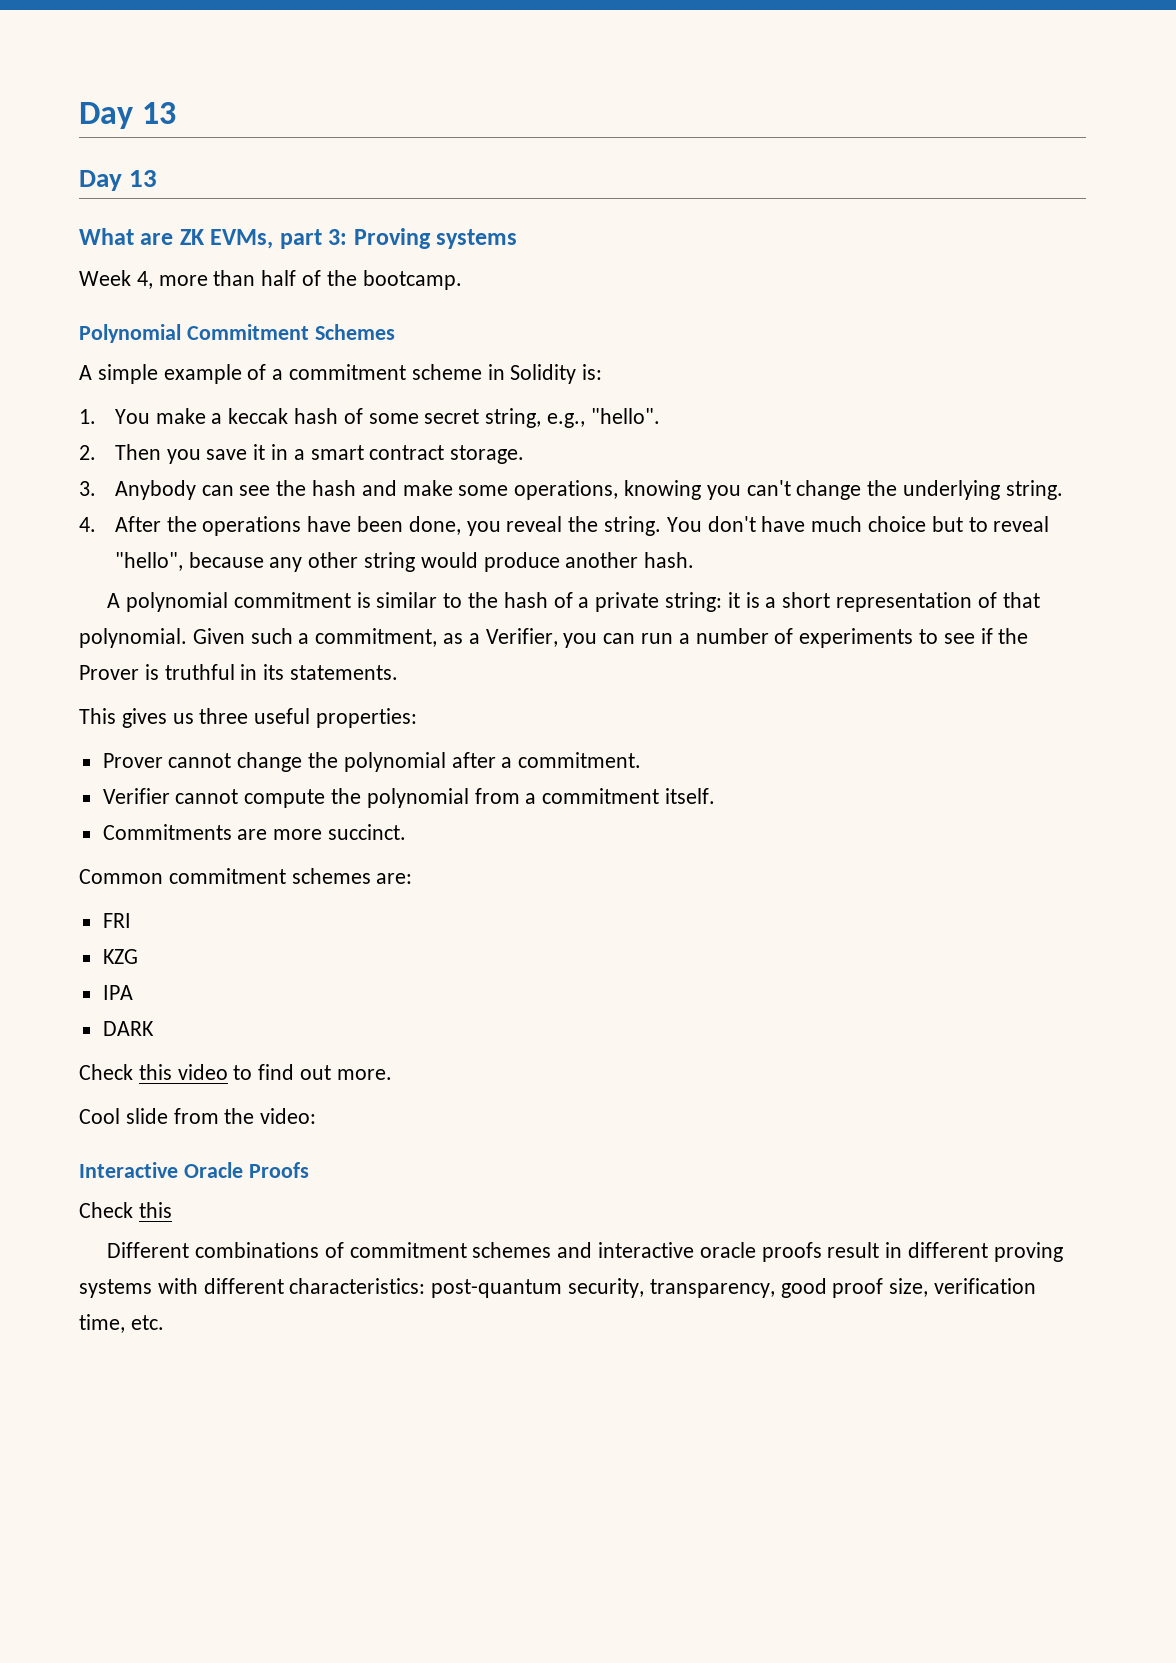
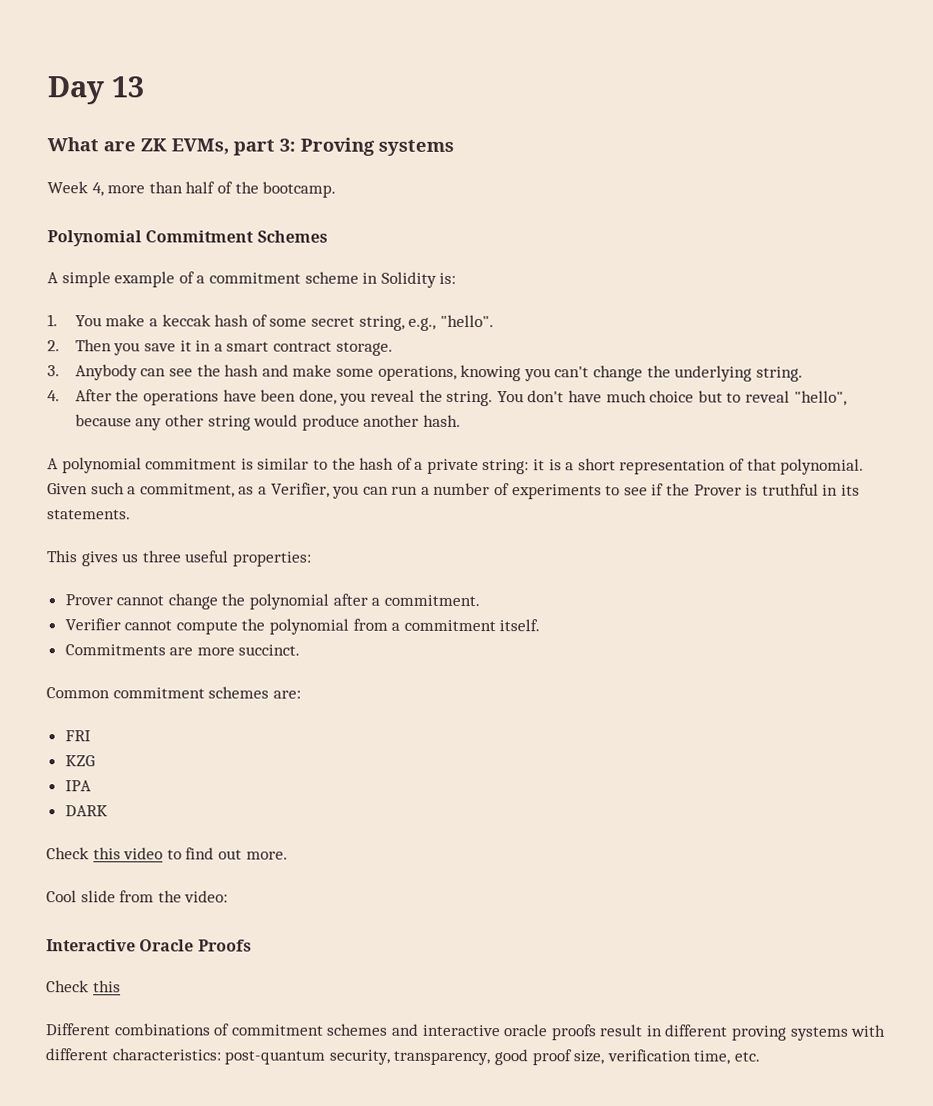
[79,102,177,129] [79,170,158,191] Day 13 // Day 13 -> [47,76,144,105] Day 13

